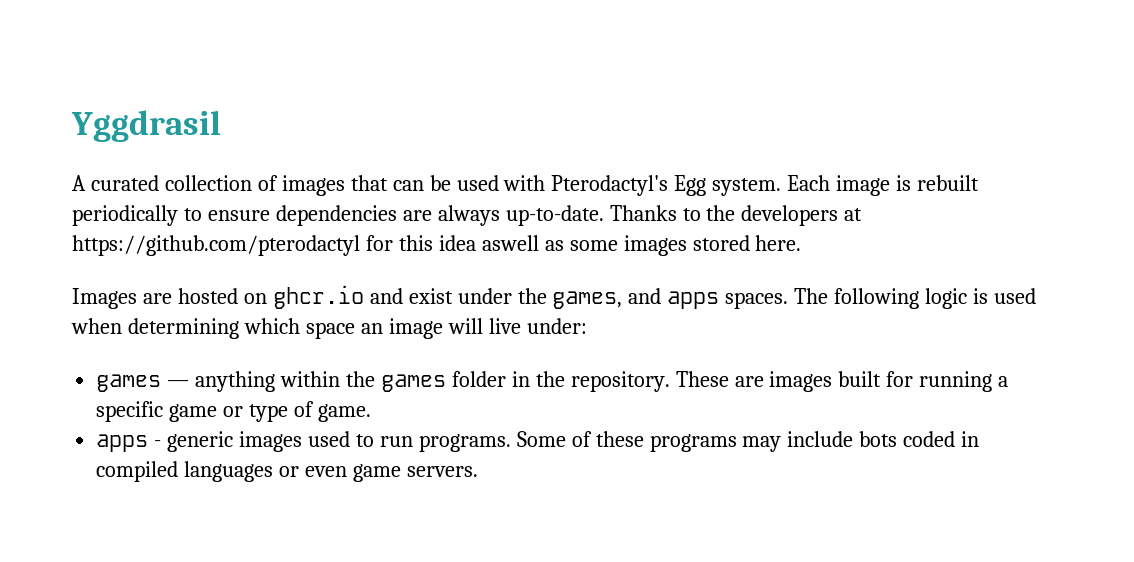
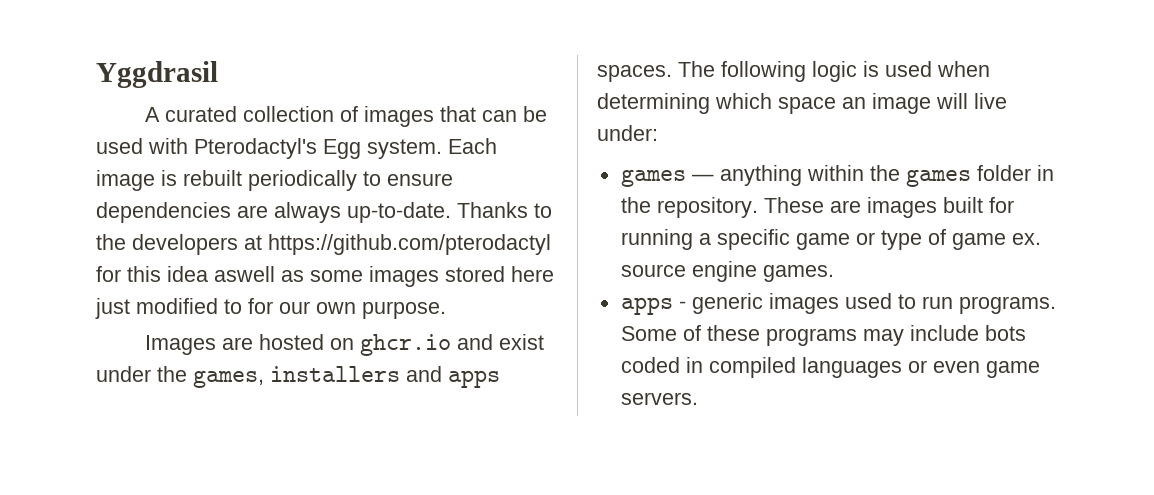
[755,235,802,251] here. -> [511,266,554,282] [95,298,446,319] here just modified to for our own purpose.
(623, 300) none -> [270,366,400,382] installers
[317,404,371,422] game. -> [951,233,1041,250] [620,261,834,282] game ex. source engine games.

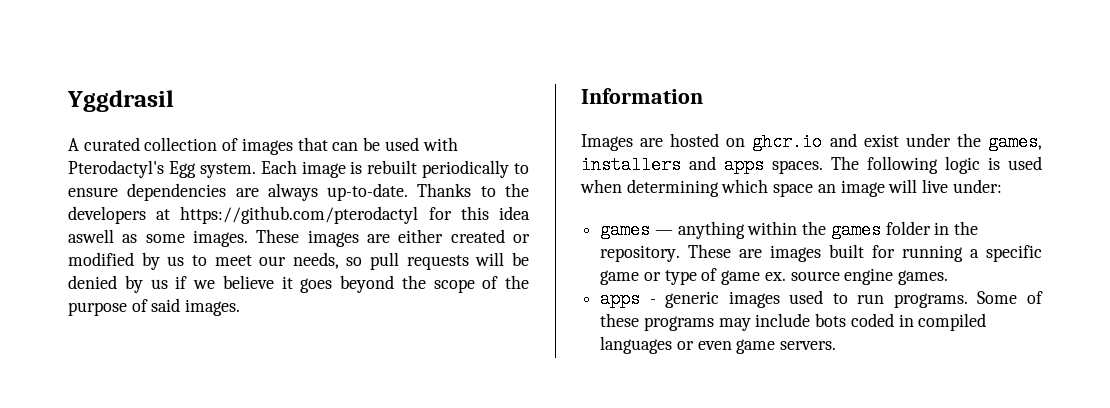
[369,266,554,287] [95,298,446,319] images stored here just modified to for our own purpose. -> [193,229,530,247] [68,252,529,270] [68,275,529,293] [68,298,241,316] [581,88,703,104] images. These images are either created or modified by us to meet our needs, so pull requests will be denied by us if we believe it goes beyond the scope of the purpose of said images. // Information

